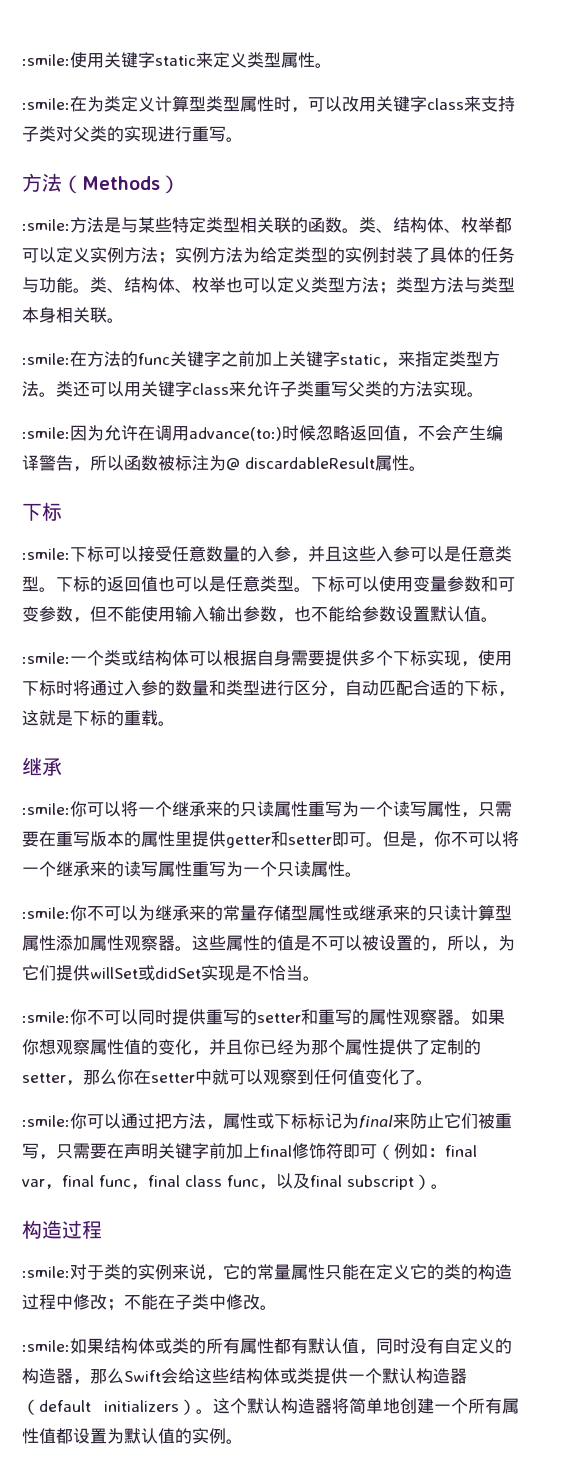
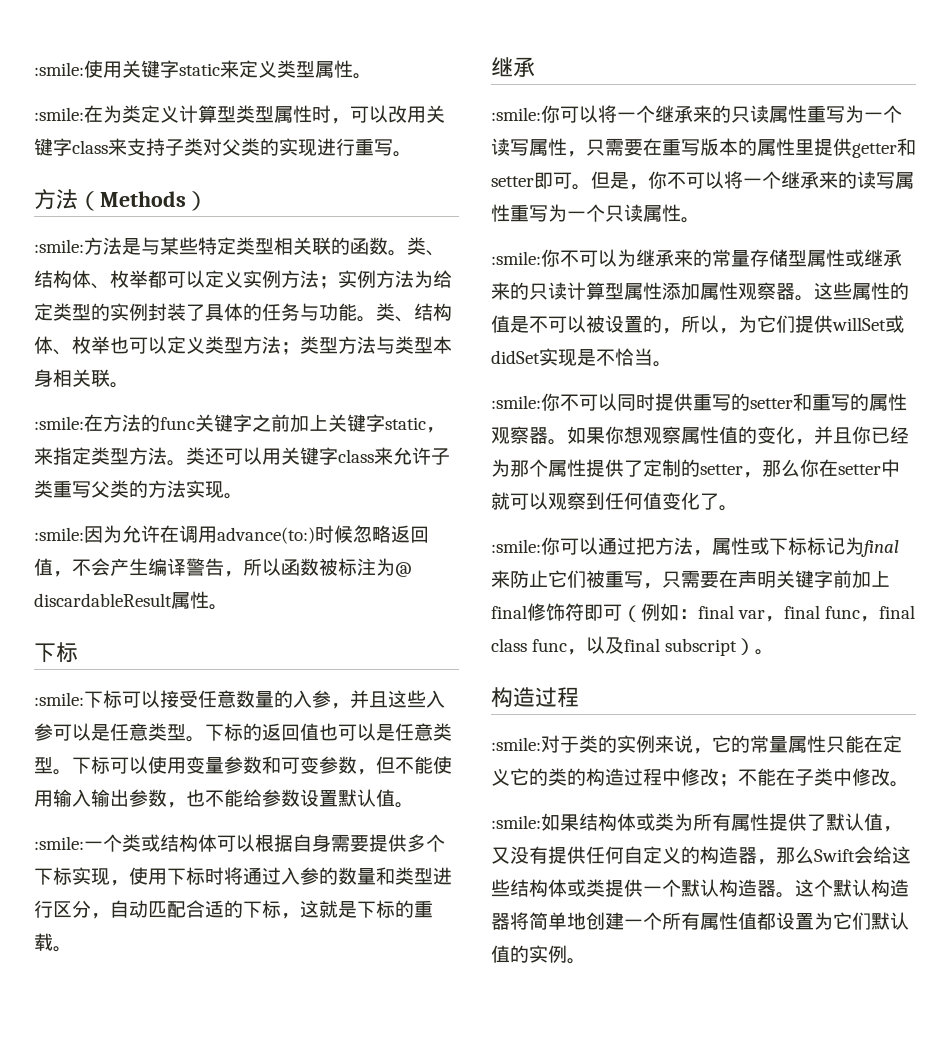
[189,1338,308,1354] 的所有属性都有 -> [674,813,826,831] 为所有属性提供了
[376,1338,444,1354] 同时没有 -> [491,846,624,864] 又没有提供任何
[22,1399,196,1415] （default initializers） -> (776, 888) none
(124, 1436) none -> [833,912,871,930] 它们

